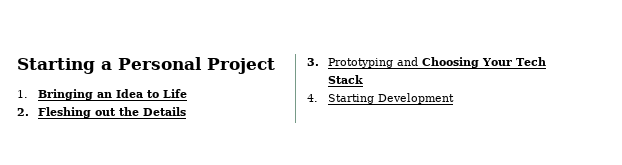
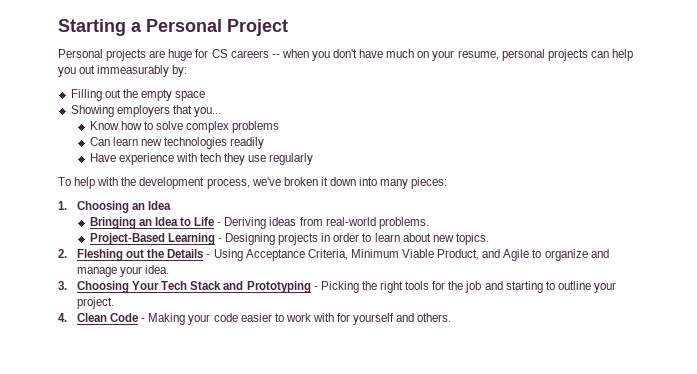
[17,90,28,98] 1. -> [58,49,633,61] [58,65,188,77] [70,89,206,101] [70,105,221,117] [89,121,280,133] [89,137,265,149] [89,153,314,165] [58,177,448,189] [58,201,172,213] Personal projects are huge for CS careers -- when you don't have much on your resume, personal projects can help you out immeasurably by: // Filling out the empty space // Showing employers that you... // Know how to solve complex problems // Can learn new technologies readily // Have experience with tech they use regularly // To help with the development process, we've broken it down into many pieces: // 1. Choosing an Idea //
(187, 93) none -> [217,217,429,229] [89,233,489,245] - Deriving ideas from real-world problems. // Project-Based Learning - Designing projects in order to learn about new topics.
(186, 111) none -> [206,249,609,261] [77,265,170,277] - Using Acceptance Criteria, Minimum Viable Product, and Agile to organize and manage your idea.
[327,57,418,68] Prototyping and -> (67, 285) none
[307,93,454,104] // 4. Starting Development -> [223,281,616,293] [77,297,115,309] [58,313,452,325] and Prototyping - Picking the right tools for the job and starting to outline your project. // 4. Clean Code - Making your code easier to work with for yourself and others.

